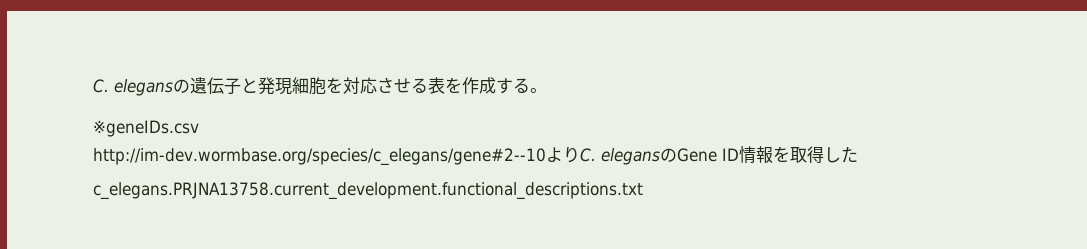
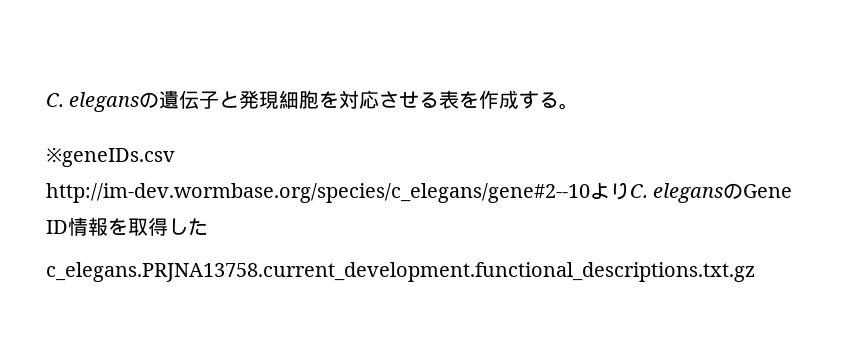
[93,182,643,200] c_elegans.PRJNA13758.current_development.functional_descriptions.txt -> [46,262,755,282] c_elegans.PRJNA13758.current_development.functional_descriptions.txt.gz

